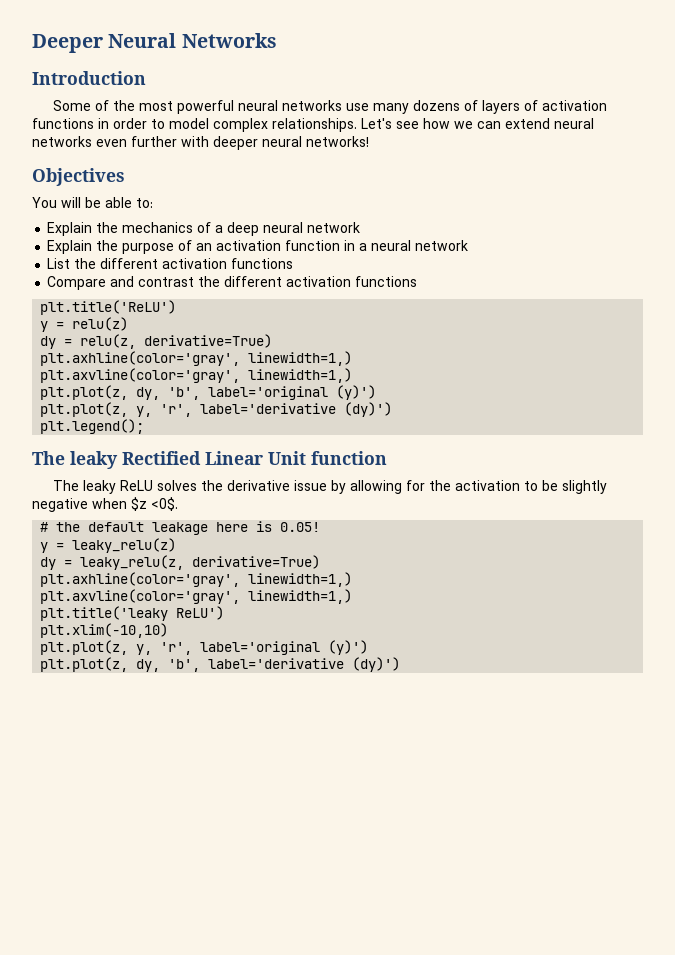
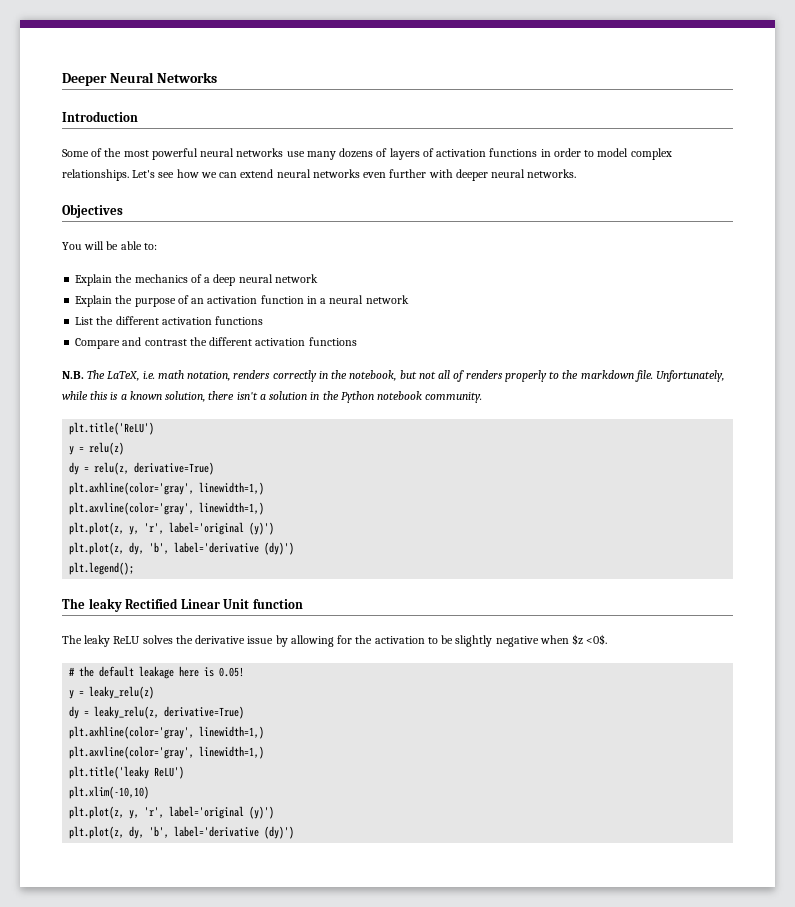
[306,136,369,147] networks! -> [527,169,577,178] networks.
(418, 281) none -> [62,370,725,382] [62,391,483,403] // N.B. The LaTeX, i.e. math notation, renders correctly in the notebook, but not all of renders properly to the markdown file. Unfortunately, while this is a known solution, there isn't a solution in the Python notebook community.
[136,385,377,400] [40,402,193,417] dy, 'b', label='original (y)') // plt.plot(z, y, 'r', -> [129,522,275,535] [69,542,170,555] y, 'r', label='original (y)') // plt.plot(z, dy, 'b',

